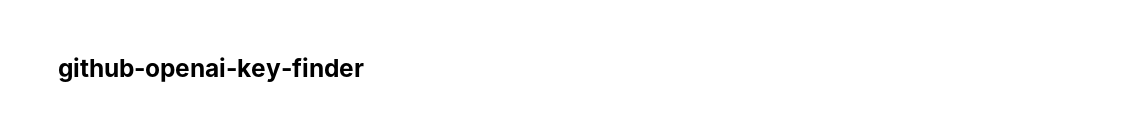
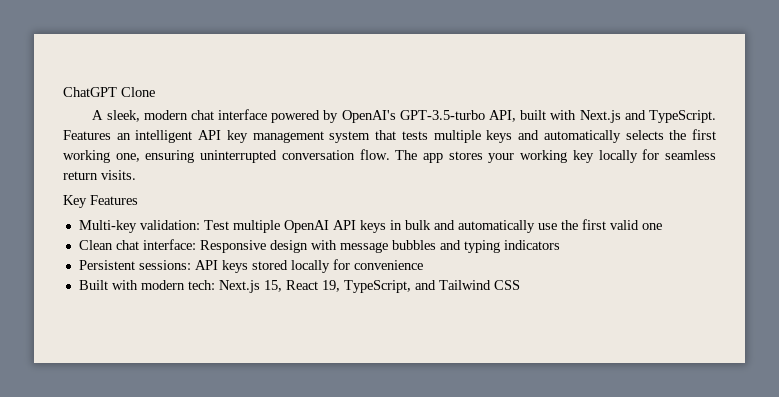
[58,57,364,82] github-openai-key-finder -> [63,87,155,97] [92,109,716,123] [63,129,717,143] [63,149,716,163] [63,170,136,180] [63,195,138,208] [78,219,662,233] [78,239,560,253] [78,259,423,273] [78,280,520,293] ChatGPT Clone // A sleek, modern chat interface powered by OpenAI's GPT-3.5-turbo API, built with Next.js and TypeScript. Features an intelligent API key management system that tests multiple keys and automatically selects the first working one, ensuring uninterrupted conversation flow. The app stores your working key locally for seamless return visits. // Key Features // Multi-key validation: Test multiple OpenAI API keys in bulk and automatically use the first valid one // Clean chat interface: Responsive design with message bubbles and typing indicators // Persistent sessions: API keys stored locally for convenience // Built with modern tech: Next.js 15, React 19, TypeScript, and Tailwind CSS

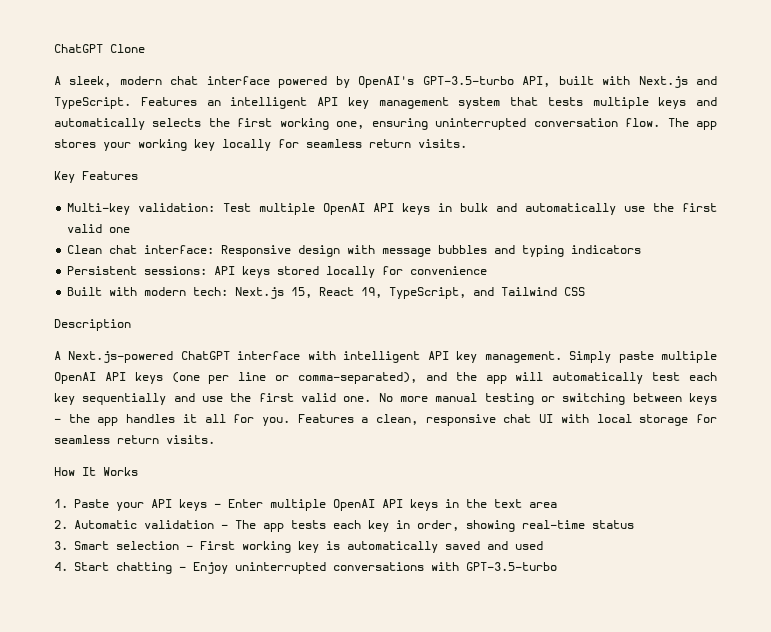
(520, 285) none -> [54,319,131,331] [54,351,718,363] [54,372,717,384] [54,393,717,405] [54,414,717,426] [54,435,215,444] [54,467,138,476] [54,499,557,511] [54,520,634,532] [54,541,543,553] [54,562,557,574] // Description // A Next.js-powered ChatGPT interface with intelligent API key management. Simply paste multiple OpenAI API keys (one per line or comma-separated), and the app will automatically test each key sequentially and use the first valid one. No more manual testing or switching between keys - the app handles it all for you. Features a clean, responsive chat UI with local storage for seamless return visits. // How It Works // 1. Paste your API keys - Enter multiple OpenAI API keys in the text area // 2. Automatic validation - The app tests each key in order, showing real-time status // 3. Smart selection - First working key is automatically saved and used // 4. Start chatting - Enjoy uninterrupted conversations with GPT-3.5-turbo

